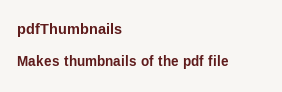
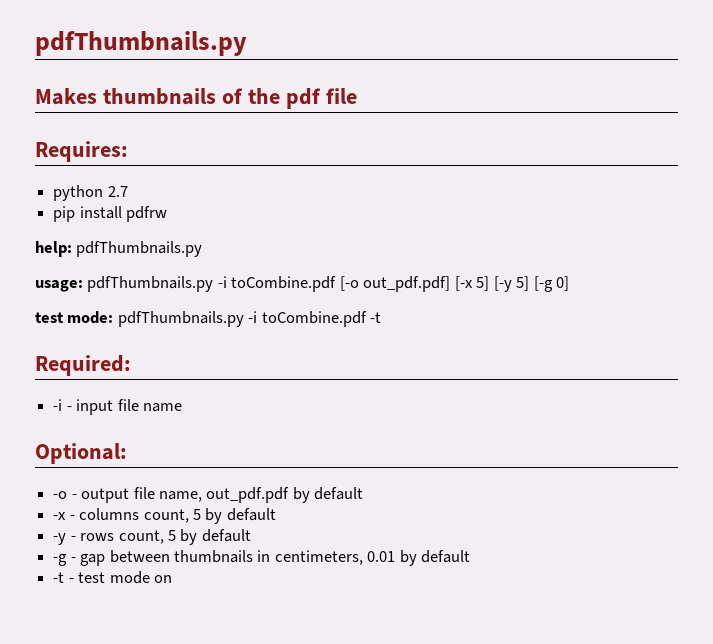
[17,23,122,37] pdfThumbnails -> [35,31,247,56] pdfThumbnails.py
(229, 60) none -> [35,141,128,162] [53,185,128,201] [53,206,168,222] [35,241,203,257] [35,276,570,292] [35,311,382,327] [35,355,131,376] [53,399,182,415] [35,443,127,464] [53,487,364,503] [53,508,276,524] [53,529,251,545] [53,550,471,566] [53,571,172,584] // Requires: // python 2.7 // pip install pdfrw // help: pdfThumbnails.py // usage: pdfThumbnails.py -i toCombine.pdf [-o out_pdf.pdf] [-x 5] [-y 5] [-g 0] // test mode: pdfThumbnails.py -i toCombine.pdf -t // Required: // -i - input file name // Optional: // -o - output file name, out_pdf.pdf by default // -x - columns count, 5 by default // -y - rows count, 5 by default // -g - gap between thumbnails in centimeters, 0.01 by default // -t - test mode on

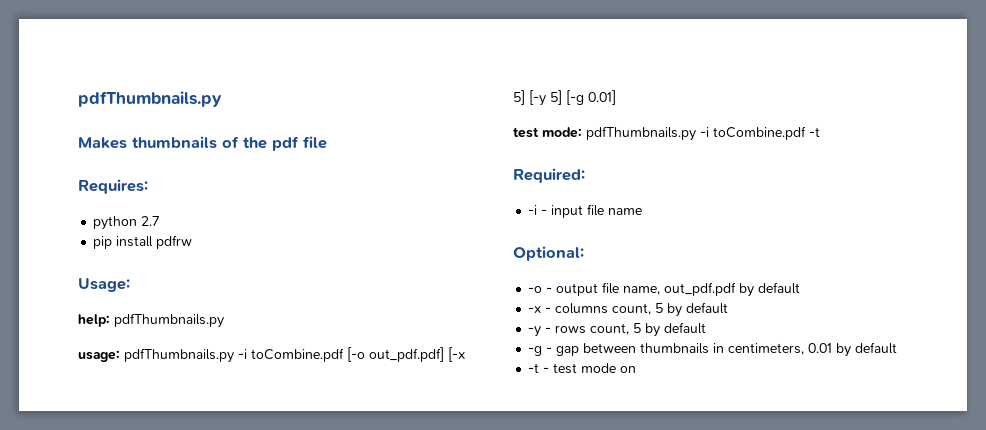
(168, 214) none -> [78,278,130,292] // Usage:
[556,276,570,291] 0] -> [588,90,616,105] 0.01]

